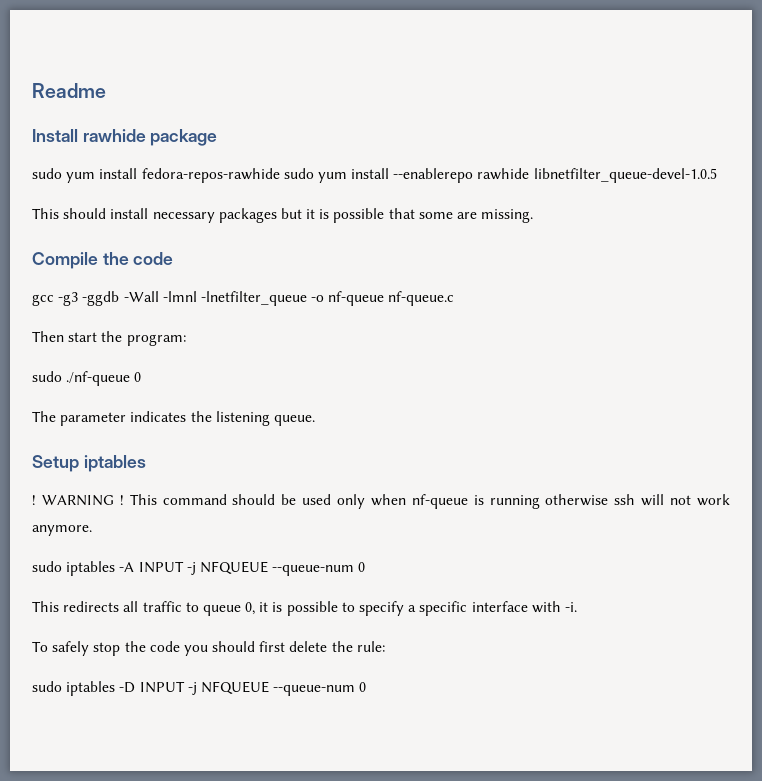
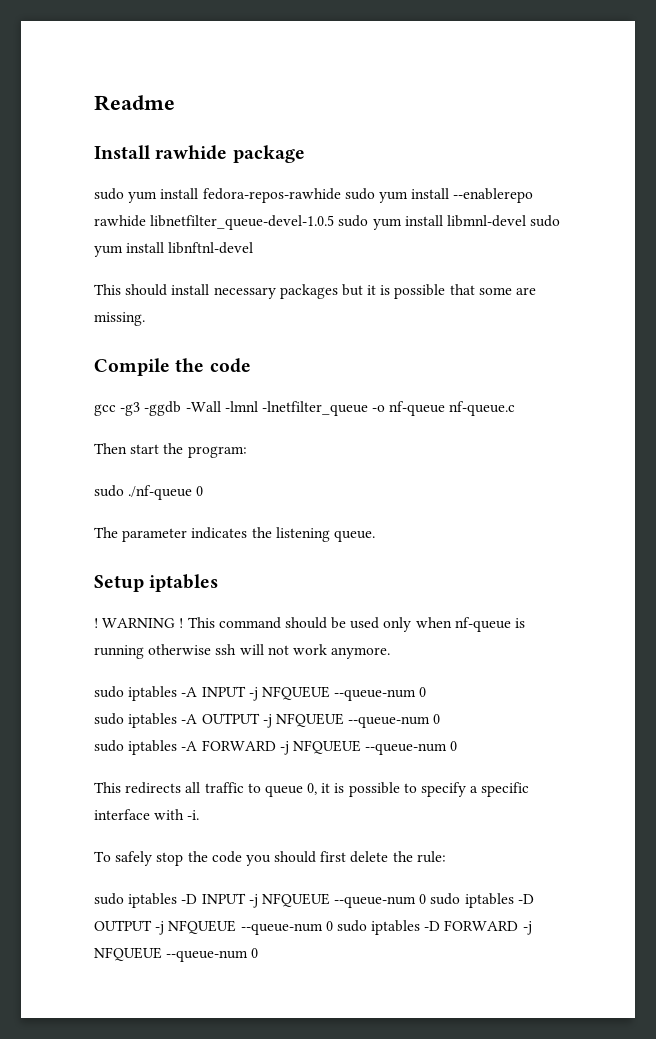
(717, 175) none -> [338,215,561,230] [94,242,254,257] sudo yum install libmnl-devel sudo yum install libnftnl-devel
(366, 567) none -> [94,713,441,728] [94,740,458,755] // sudo iptables -A OUTPUT -j NFQUEUE --queue-num 0 // sudo iptables -A FORWARD -j NFQUEUE --queue-num 0
(367, 687) none -> [430,893,534,908] [94,920,532,935] [94,947,259,962] sudo iptables -D OUTPUT -j NFQUEUE --queue-num 0 sudo iptables -D FORWARD -j NFQUEUE --queue-num 0

